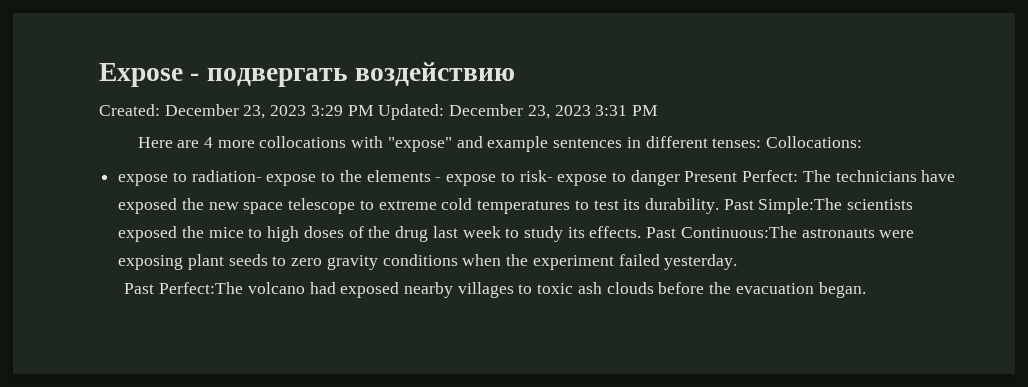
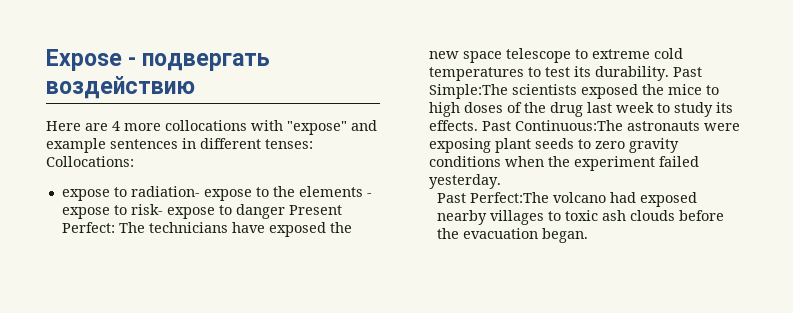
[99,104,658,120] // Created: December 23, 2023 3:29 PM Updated: December 23, 2023 3:31 PM -> (195, 87) none

